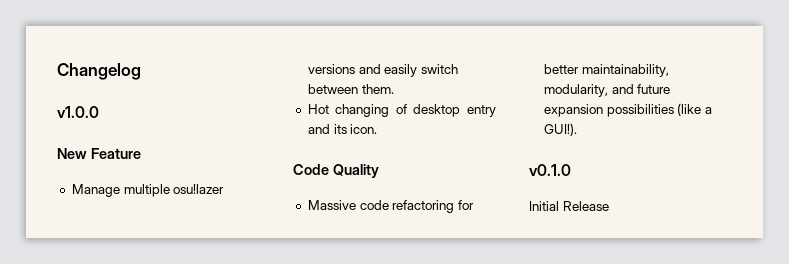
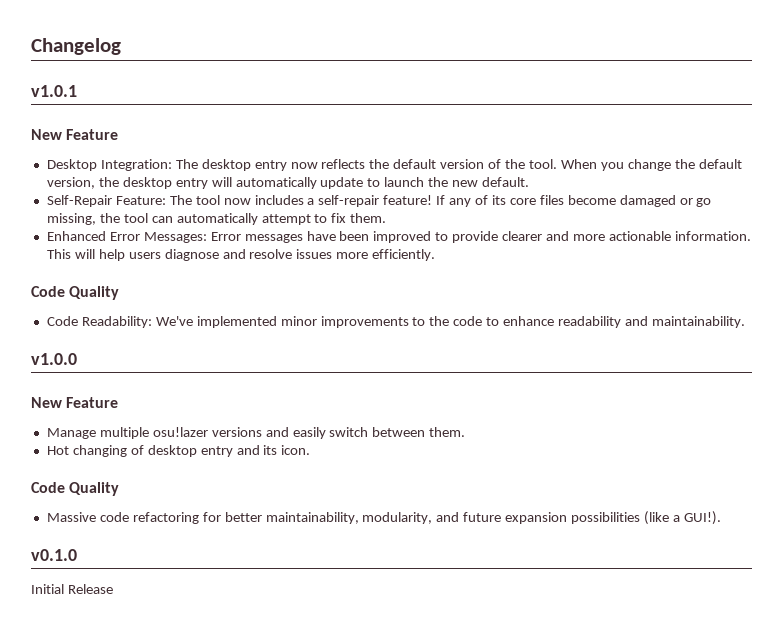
(141, 71) none -> [31,85,77,97] [31,129,119,140] [46,159,742,171] [46,177,530,189] [46,195,712,207] [46,213,387,225] [46,231,751,243] [46,249,436,261] [31,286,120,300] [46,316,745,328] // v1.0.1 // New Feature // Desktop Integration: The desktop entry now reflects the default version of the tool. When you change the default version, the desktop entry will automatically update to launch the new default. // Self-Repair Feature: The tool now includes a self-repair feature! If any of its core files become damaged or go missing, the tool can automatically attempt to fix them. // Enhanced Error Messages: Error messages have been improved to provide clearer and more actionable information. This will help users diagnose and resolve issues more efficiently. // Code Quality // Code Readability: We've implemented minor improvements to the code to enhance readability and maintainability.

